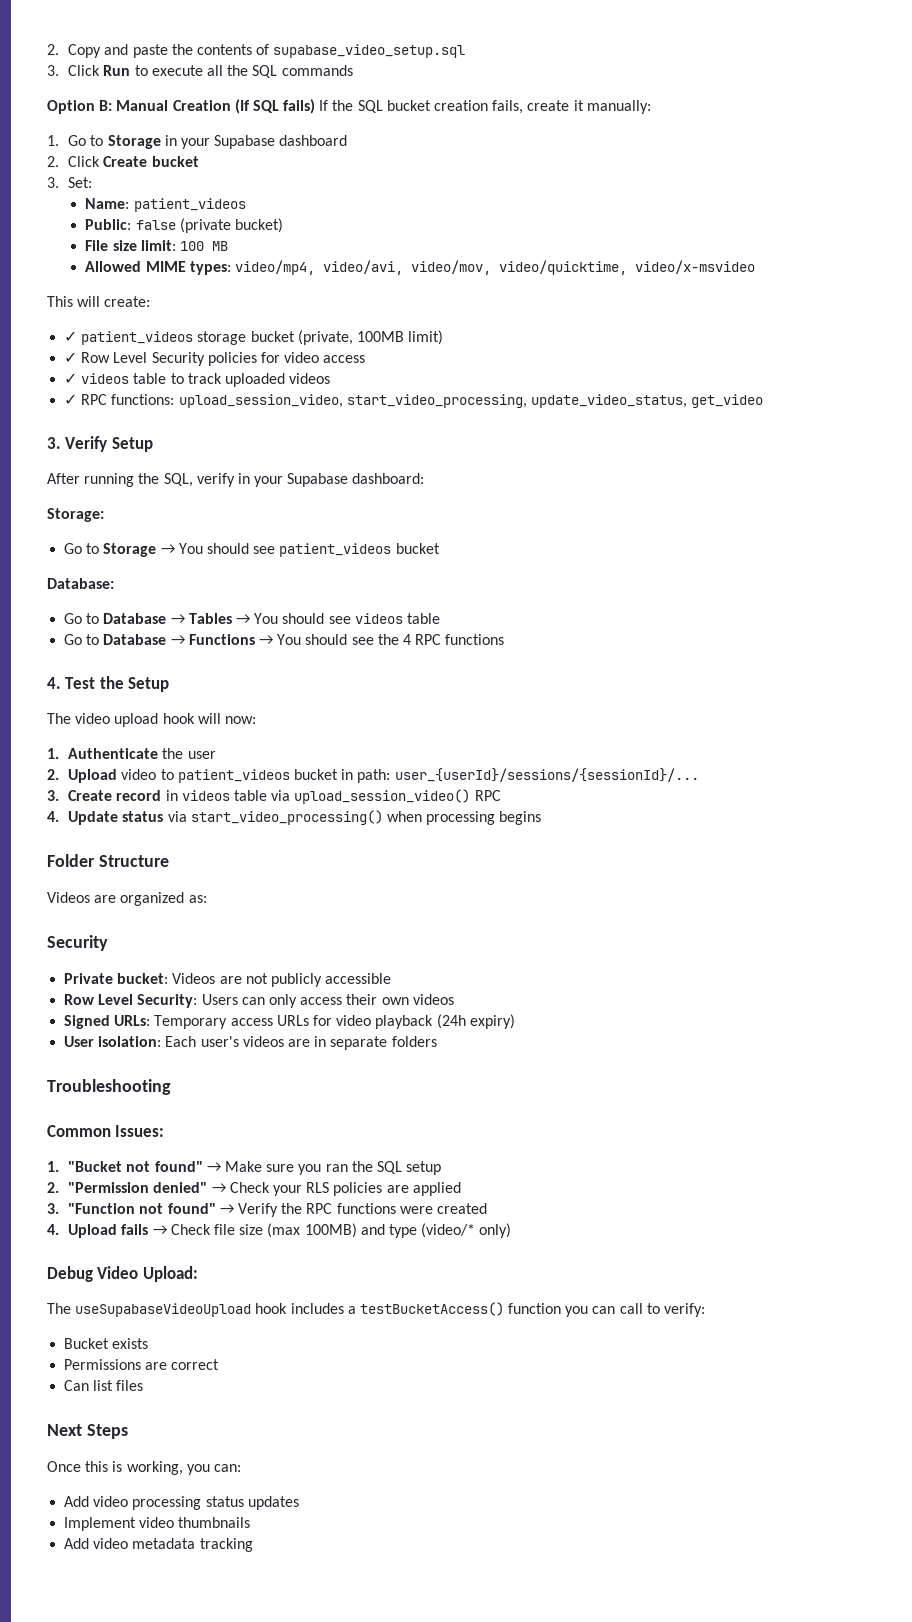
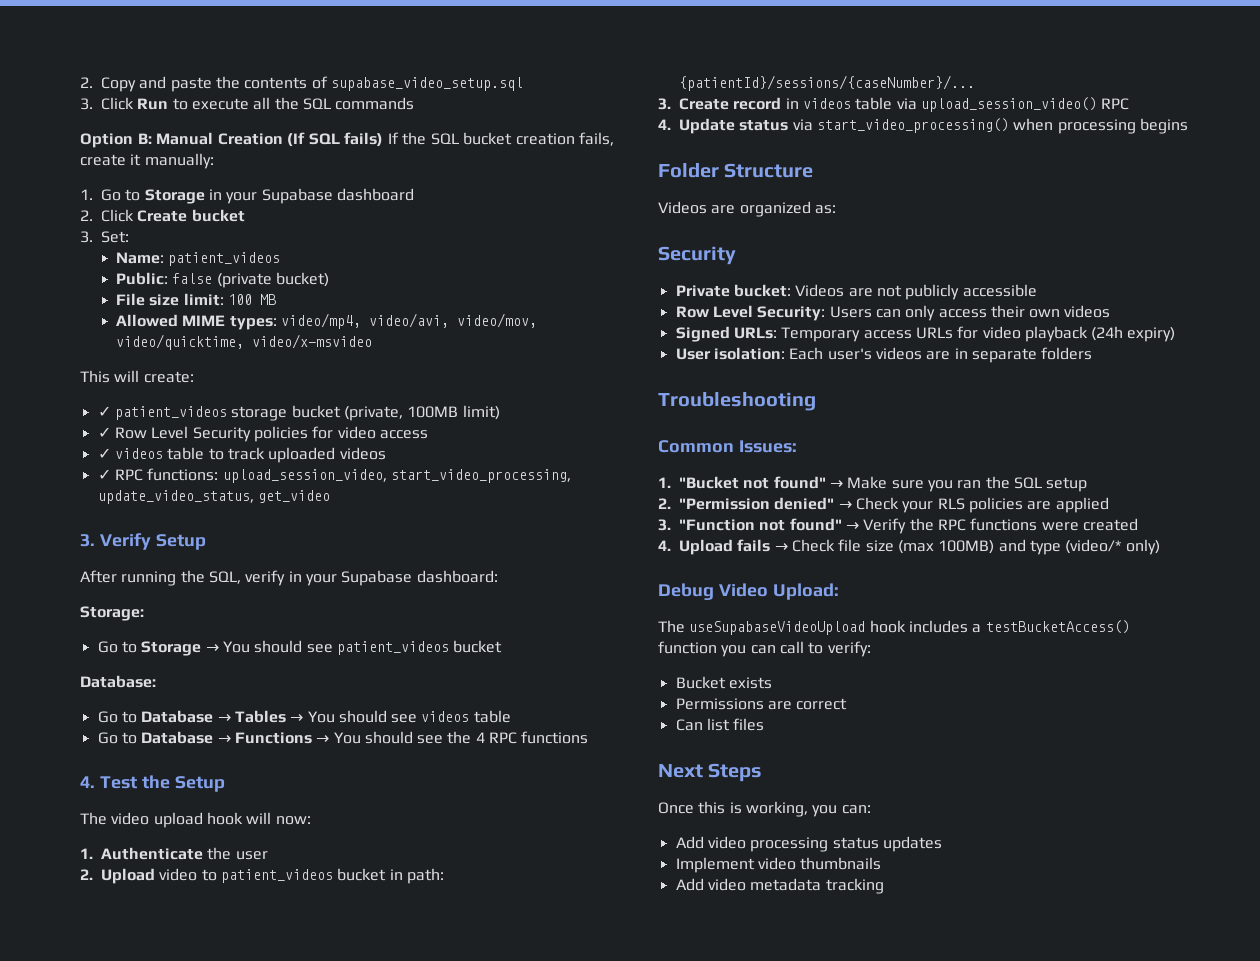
[394,768,699,782] user_{userId}/sessions/{sessionId}/... -> [679,75,975,91] {patientId}/sessions/{caseNumber}/...

